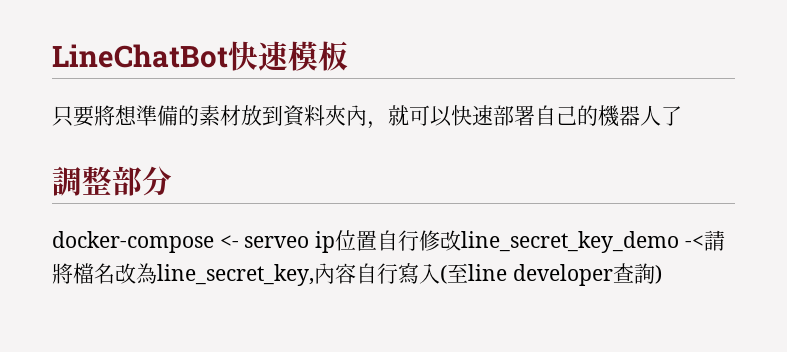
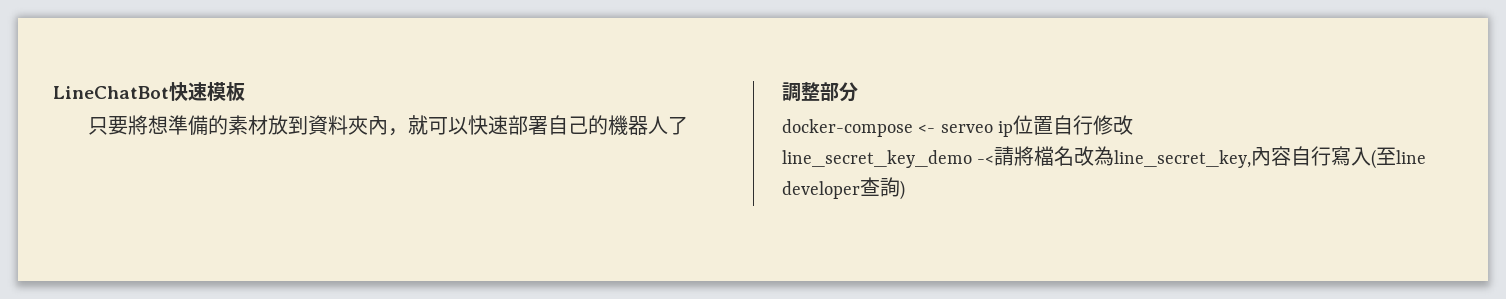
(462, 240) none -> (1134, 125) //

